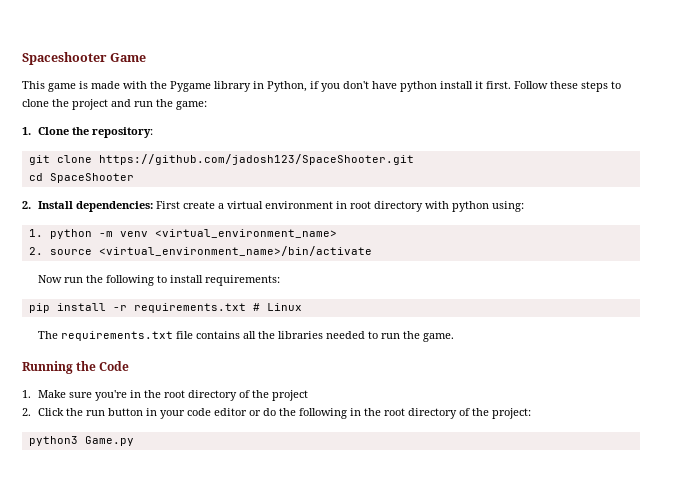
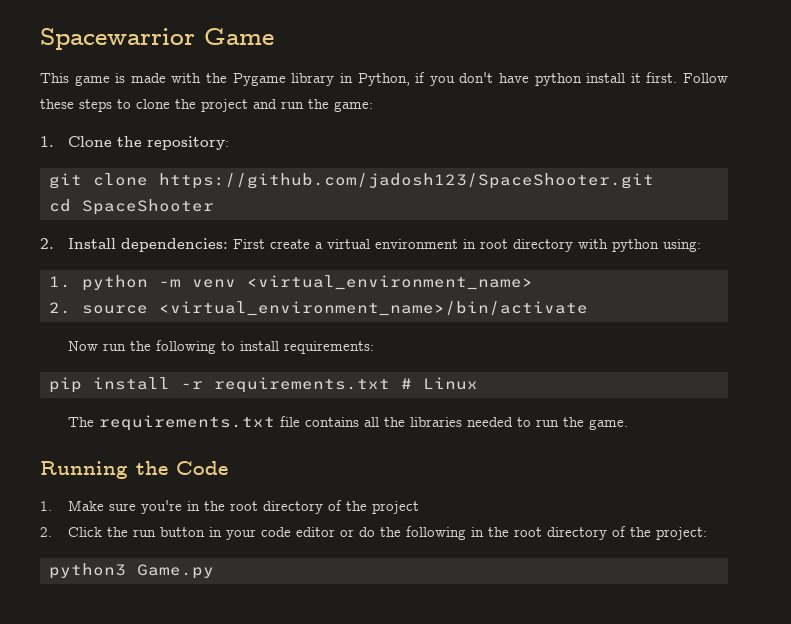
[22,52,107,65] Spaceshooter -> [40,28,195,50] Spacewarrior

